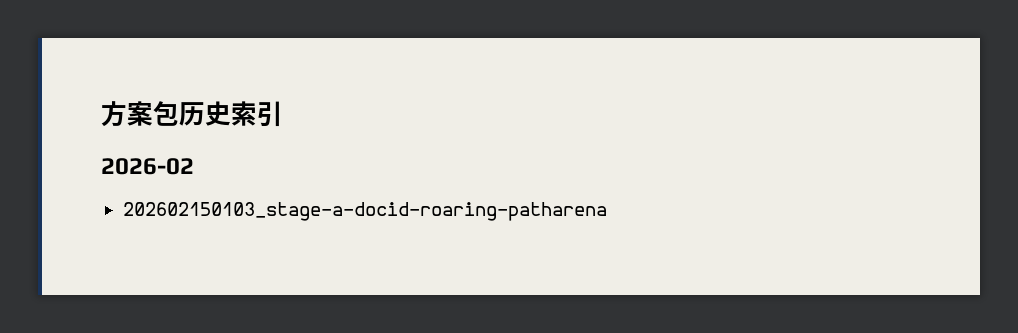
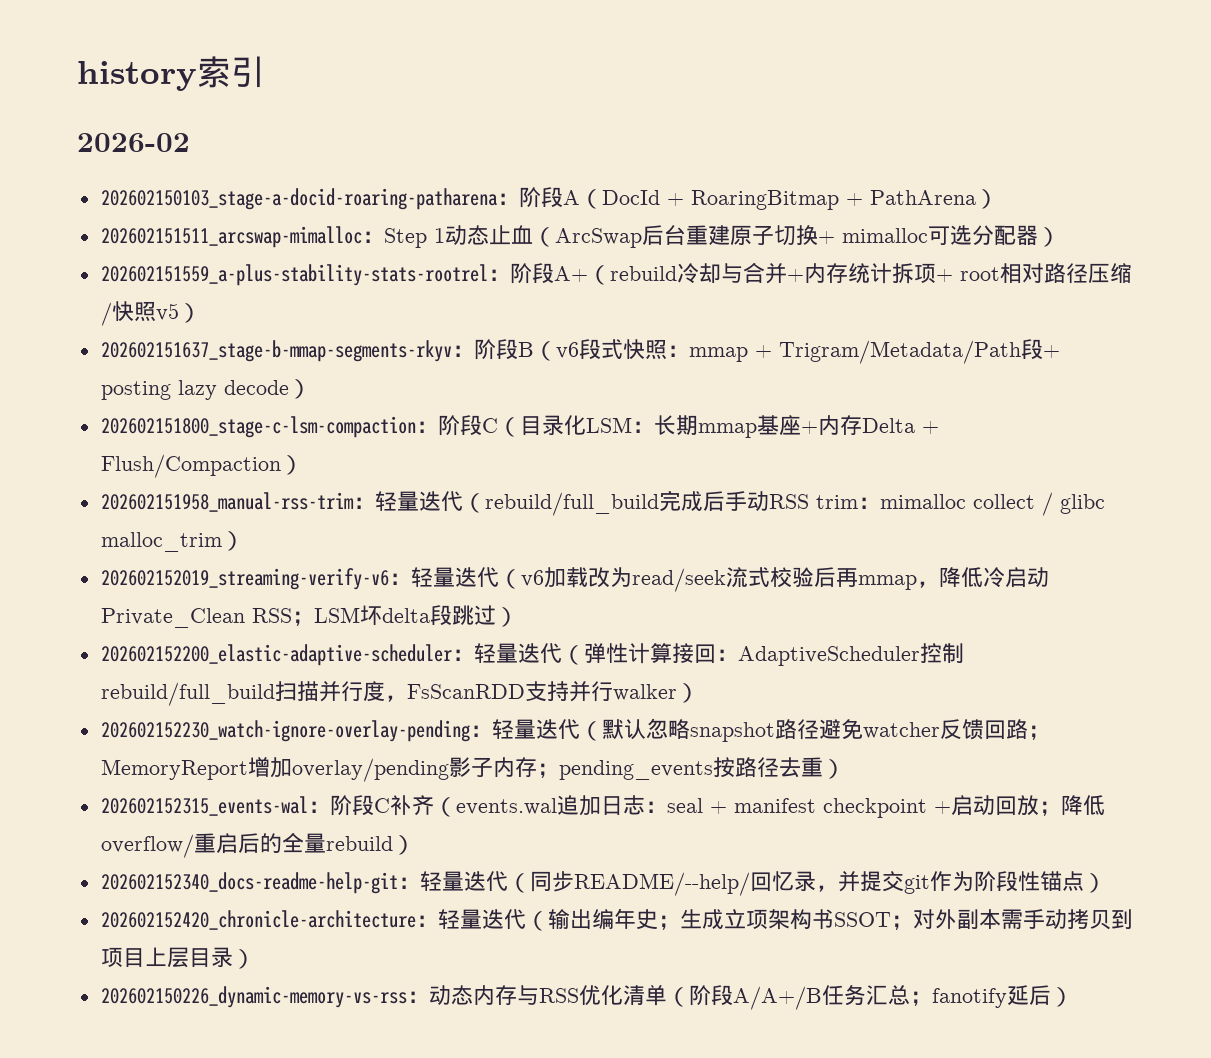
[101,101,231,127] 方案包历史 -> [77,61,197,91] history
(607, 211) none -> [496,187,998,210] [100,225,1060,248] [100,262,1132,286] [100,301,201,326] [100,339,1060,364] [100,379,311,400] [100,415,939,438] [100,454,303,478] [100,490,1105,516] [100,531,244,552] [100,567,1049,592] [100,605,518,628] [100,643,964,666] [100,681,699,706] [100,718,1050,742] [100,757,845,782] [100,795,1105,818] [100,833,415,858] [100,871,1106,896] [100,908,1133,931] [100,947,255,969] [100,985,1073,1010] ：阶段A（DocId + RoaringBitmap + PathArena） // 202602151511_arcswap-mimalloc：Step 1动态止血（ArcSwap后台重建原子切换+ mimalloc可选分配器） // 202602151559_a-plus-stability-stats-rootrel：阶段A+（rebuild冷却与合并+内存统计拆项+ root相对路径压缩/快照v5） // 202602151637_stage-b-mmap-segments-rkyv：阶段B（v6段式快照：mmap + Trigram/Metadata/Path段+ posting lazy decode） // 202602151800_stage-c-lsm-compaction：阶段C（目录化LSM：长期mmap基座+内存Delta + Flush/Compaction） // 202602151958_manual-rss-trim：轻量迭代（rebuild/full_build完成后手动RSS trim：mimalloc collect / glibc malloc_trim） // 202602152019_streaming-verify-v6：轻量迭代（v6加载改为read/seek流式校验后再mmap，降低冷启动Private_Clean RSS；LSM坏delta段跳过） // 202602152200_elastic-adaptive-scheduler：轻量迭代（弹性计算接回：AdaptiveScheduler控制rebuild/full_build扫描并行度，FsScanRDD支持并行walker） // 202602152230_watch-ignore-overlay-pending：轻量迭代（默认忽略snapshot路径避免watcher反馈回路；MemoryReport增加overlay/pending影子内存；pending_events按路径去重） // 202602152315_events-wal：阶段C补齐（events.wal追加日志：seal + manifest checkpoint +启动回放；降低overflow/重启后的全量rebuild） // 202602152340_docs-readme-help-git：轻量迭代（同步README/--help/回忆录，并提交git作为阶段性锚点） // 202602152420_chronicle-architecture：轻量迭代（输出编年史；生成立项架构书SSOT；对外副本需手动拷贝到项目上层目录） // 202602150226_dynamic-memory-vs-rss：动态内存与RSS优化清单（阶段A/A+/B任务汇总；fanotify延后）

